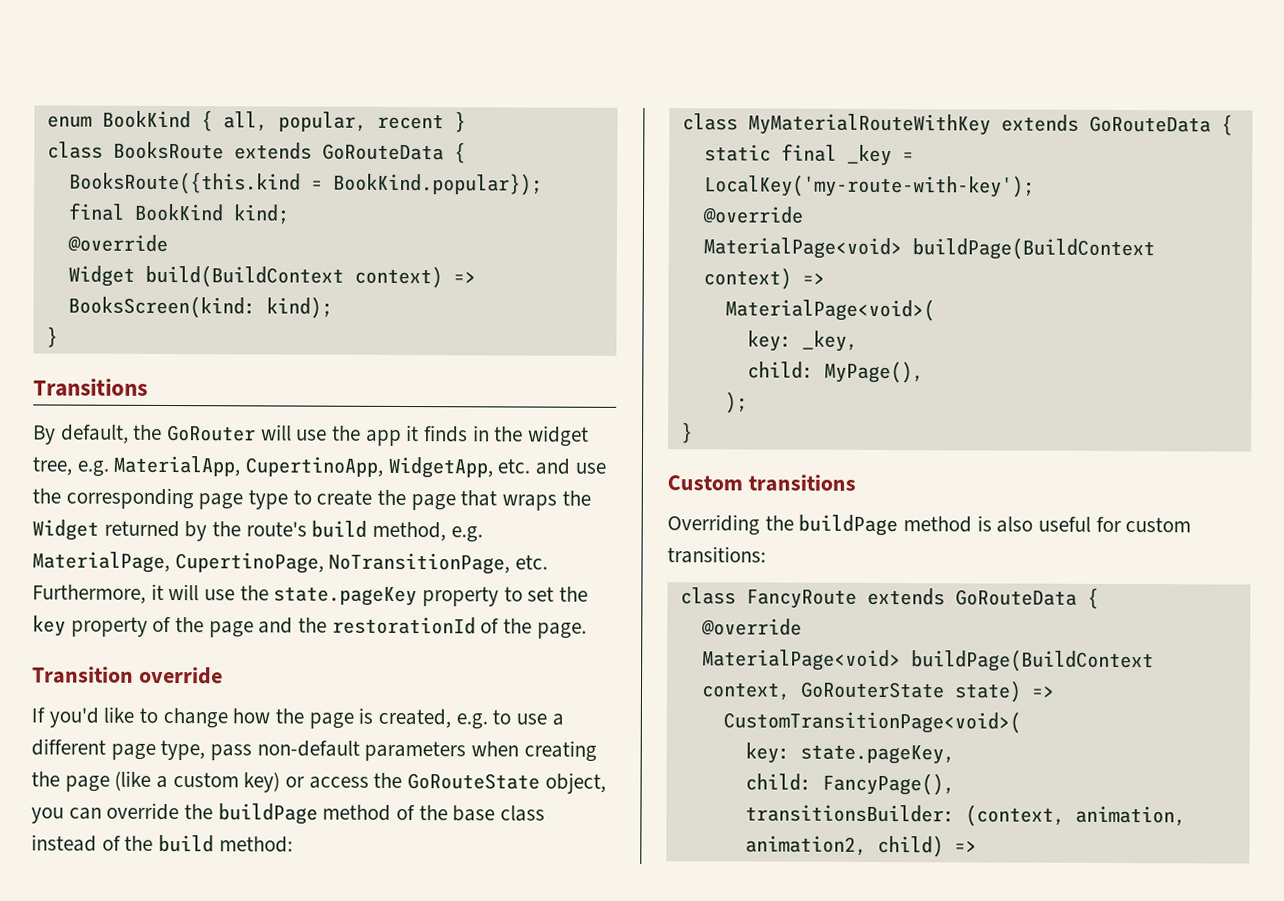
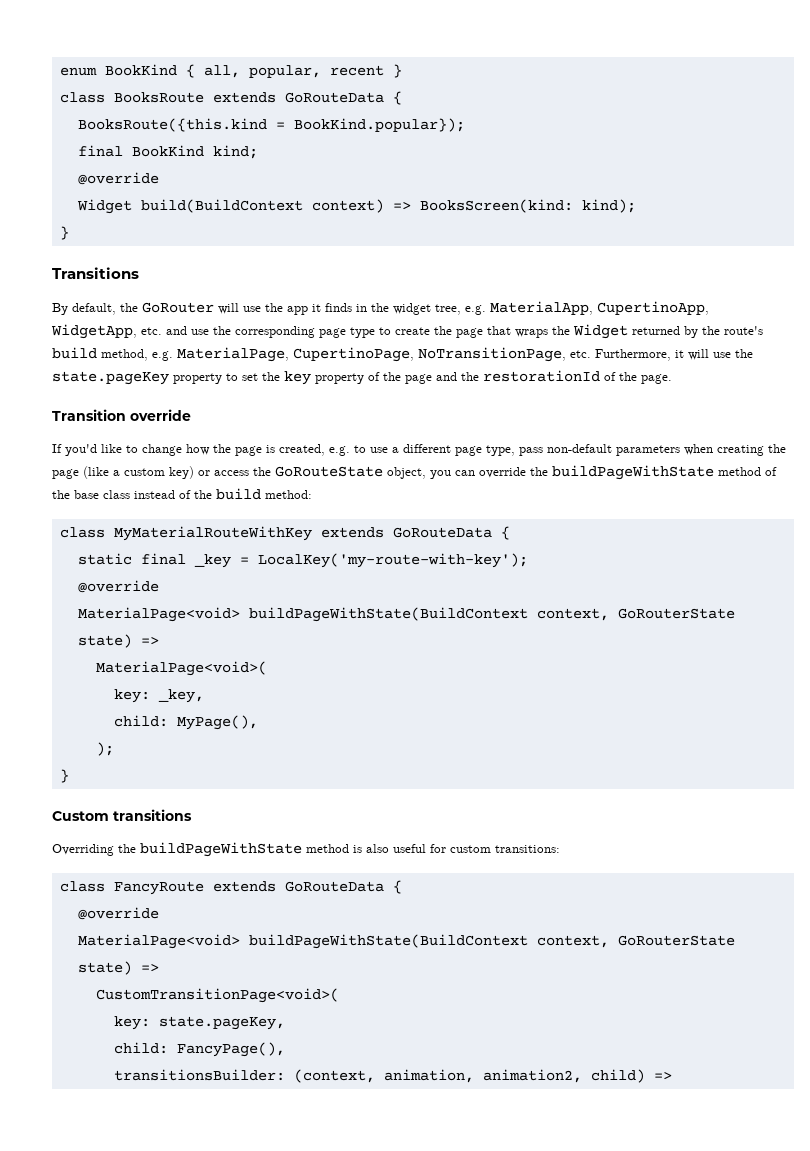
[217,803,318,825] buildPage -> [552,465,714,480] buildPageWithState
[911,237,1155,261] [702,267,792,290] buildPage(BuildContext context) -> [248,607,735,622] [77,634,132,648] buildPageWithState(BuildContext context, GoRouterState state)
[798,514,899,537] buildPage -> [140,842,302,857] buildPageWithState
[910,649,1154,673] buildPage(BuildContext -> [248,934,528,949] buildPageWithState(BuildContext

